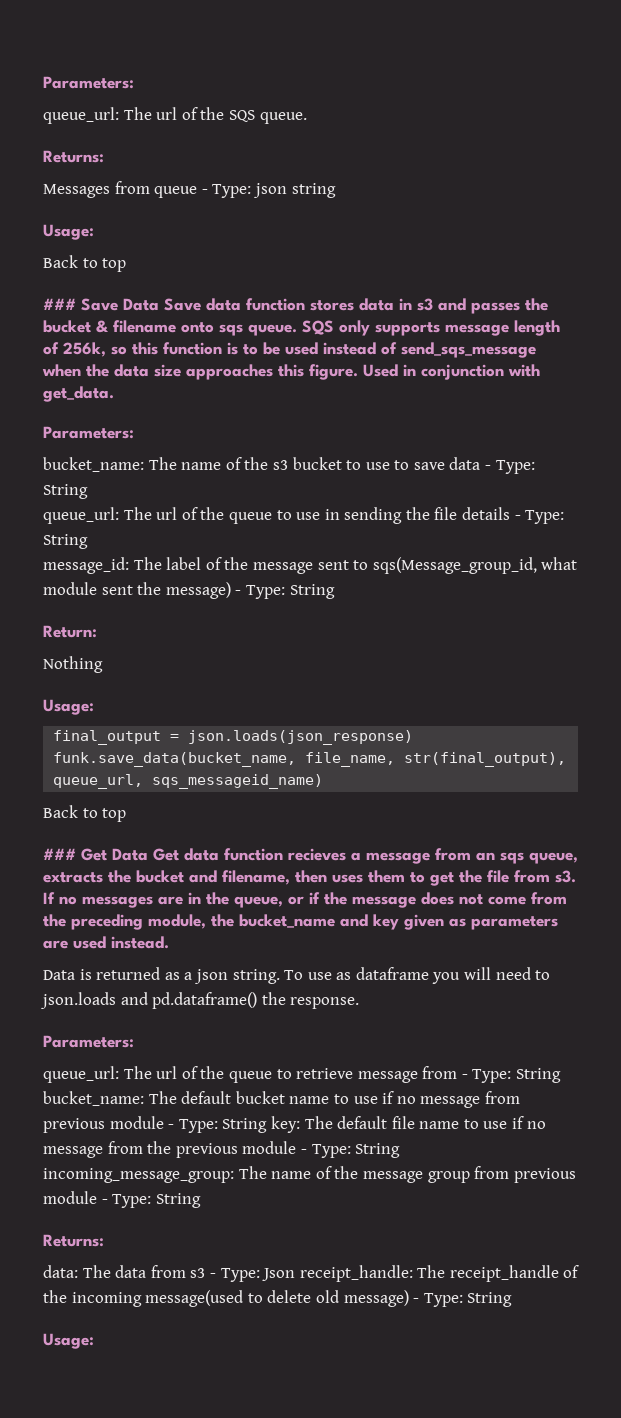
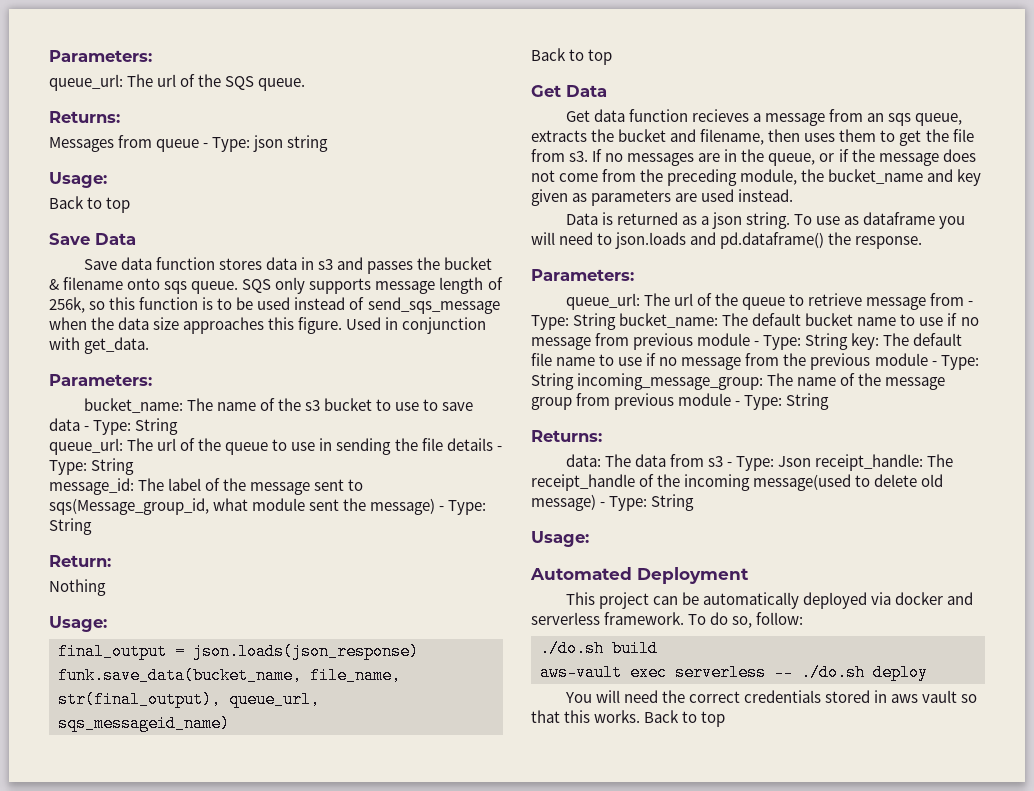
[43,298,76,310] ### -> (131, 205) none
(159, 304) none -> (136, 239) //
[43,848,76,860] ### -> (613, 57) none
(148, 854) none -> (607, 91) //
(94, 1341) none -> [530,567,749,584] [565,592,974,609] [531,612,804,628] [540,640,658,657] [540,664,928,681] [564,690,978,703] [531,710,726,727] // Automated Deployment // This project can be automatically deployed via docker and serverless framework. To do so, follow: // ./do.sh build // aws-vault exec serverless -- ./do.sh deploy // You will need the correct credentials stored in aws vault so that this works. Back to top

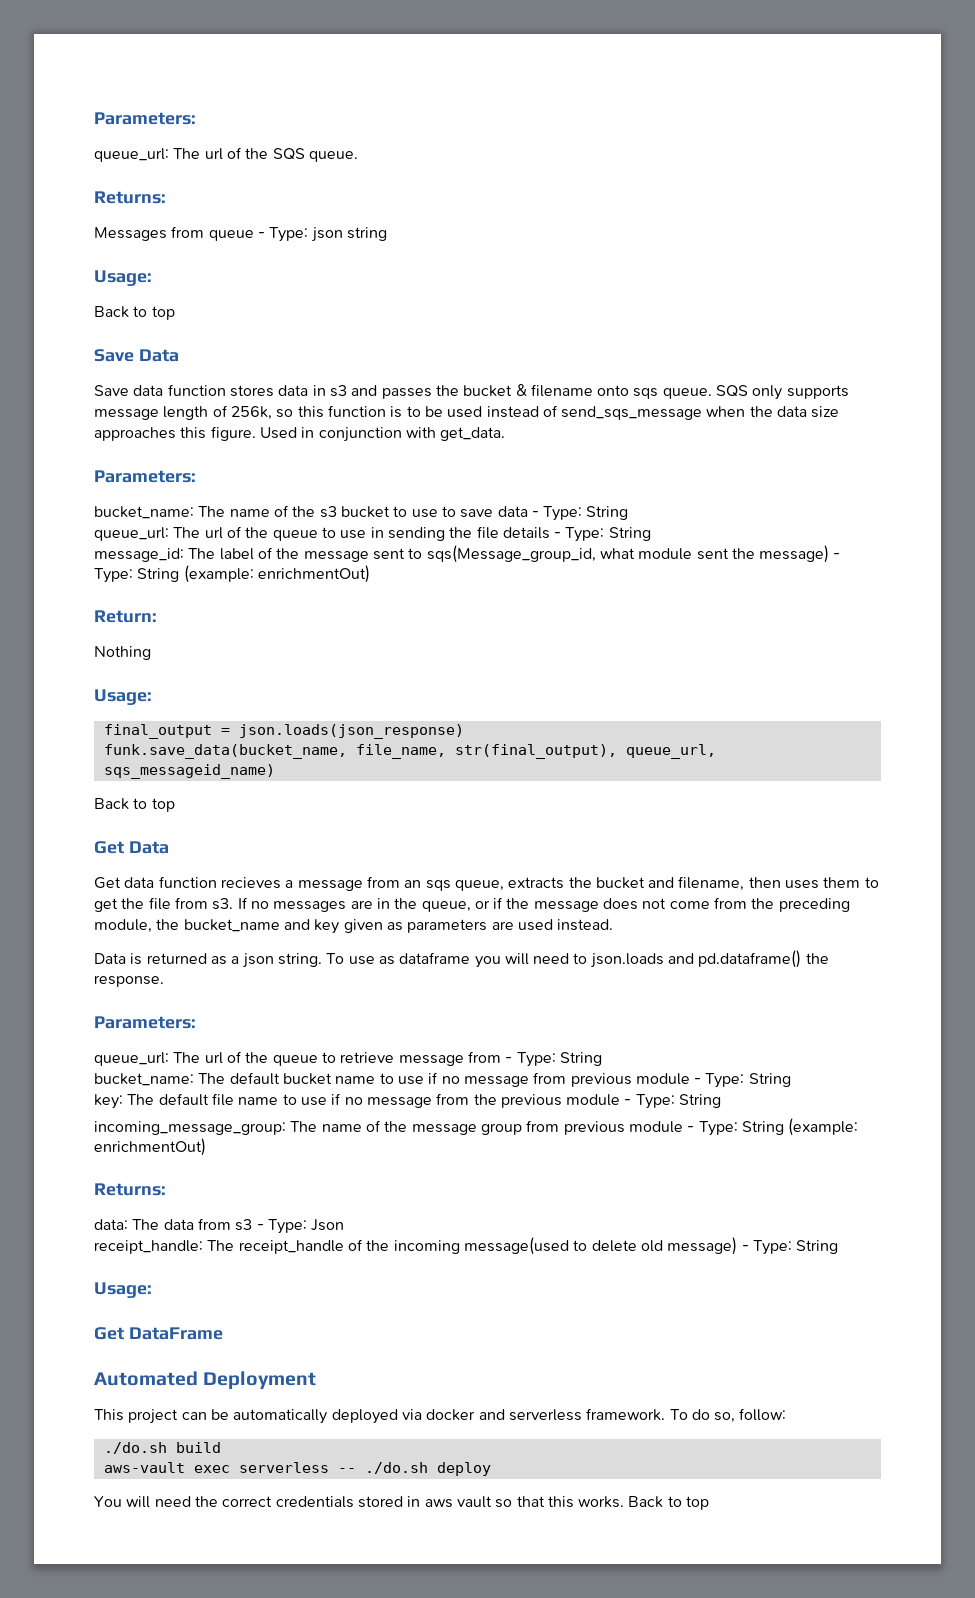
(92, 526) none -> [183,565,370,583] (example: enrichmentOut)
(617, 321) none -> (602, 1059) //
(849, 341) none -> (791, 1080) //
(574, 381) none -> (722, 1101) //
(830, 401) none -> [788,1118,859,1136] [94,1138,206,1156] (example: enrichmentOut)
(812, 461) none -> (345, 1225) //
(589, 539) none -> [94,1327,223,1340] // Get DataFrame

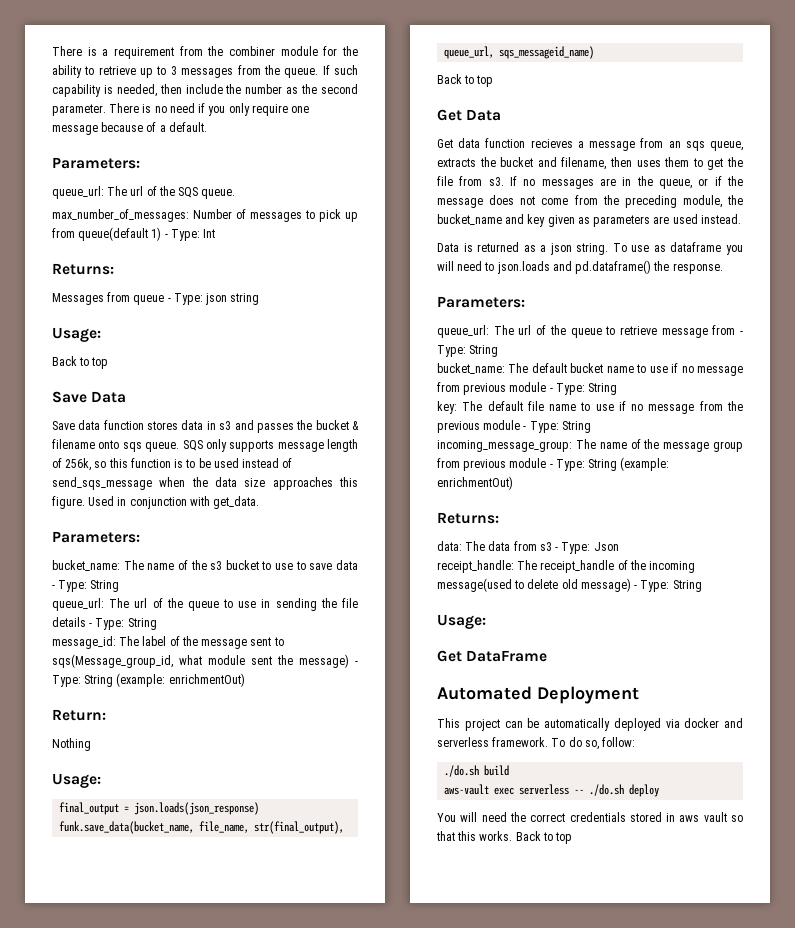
(94, 118) none -> [52,46,358,59] [52,65,359,78] [52,84,358,97] [52,103,310,116] [52,122,207,135] There is a requirement from the combiner module for the ability to retrieve up to 3 messages from the queue. If such capability is needed, then include the number as the second parameter. There is no need if you only require one message because of a default. //
(358, 156) none -> [52,209,358,222] [52,227,216,241] // max_number_of_messages: Number of messages to pick up from queue(default 1) - Type: Int

